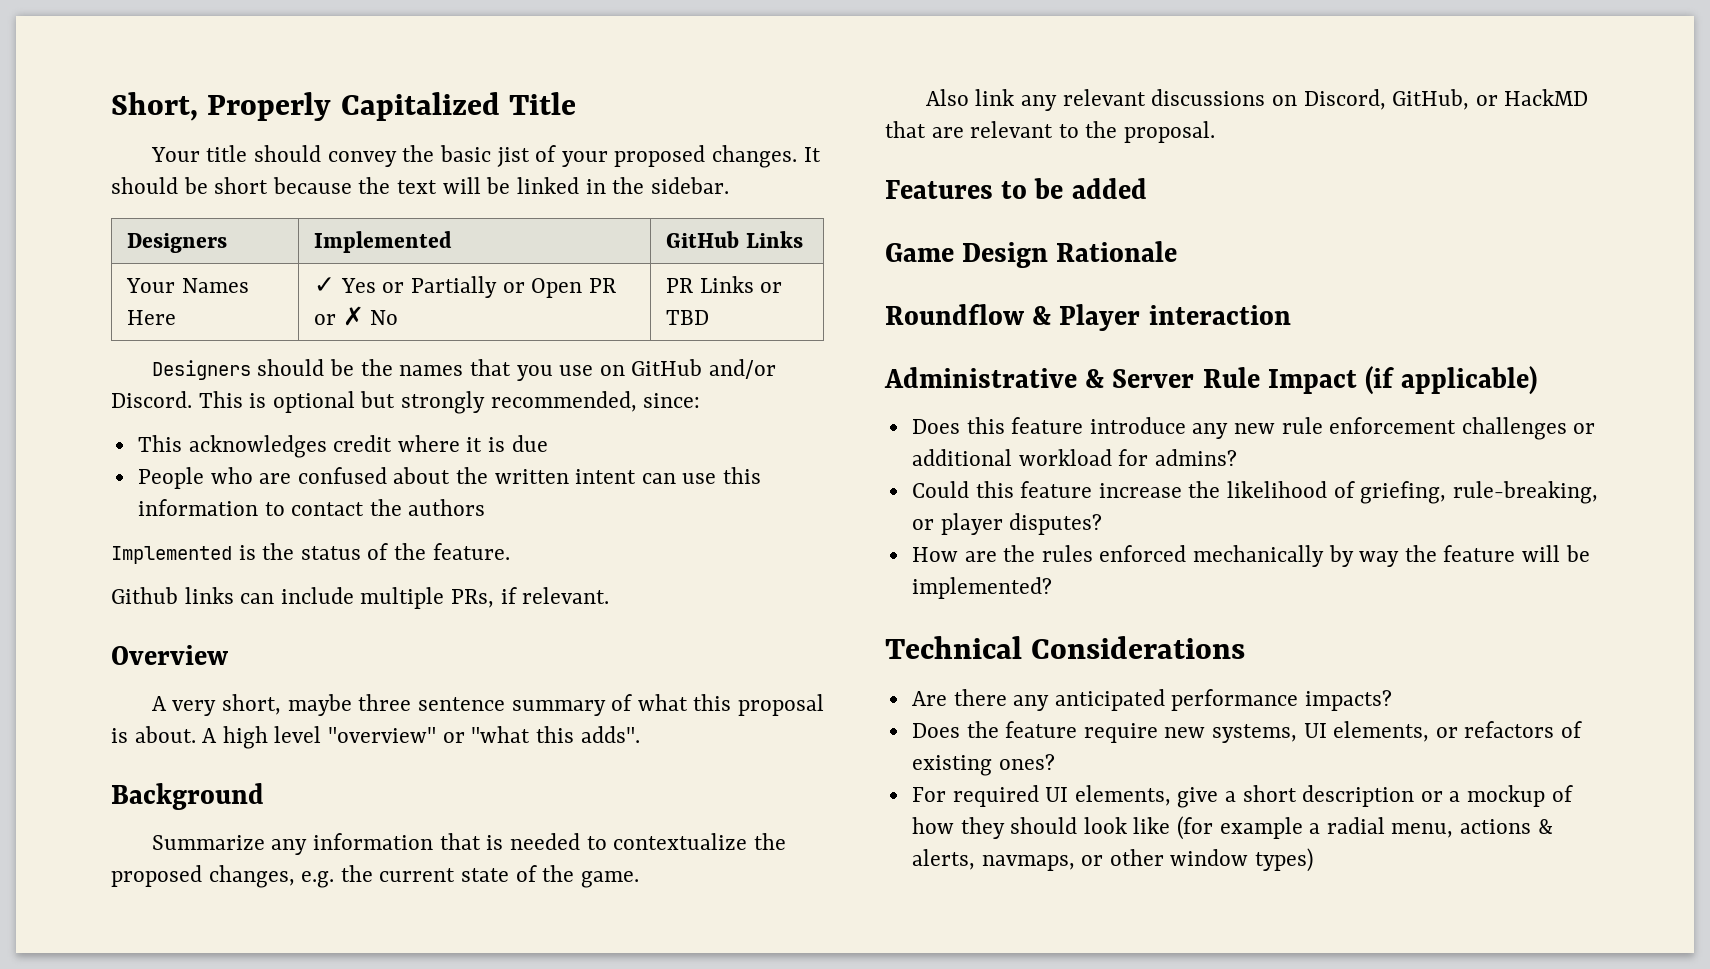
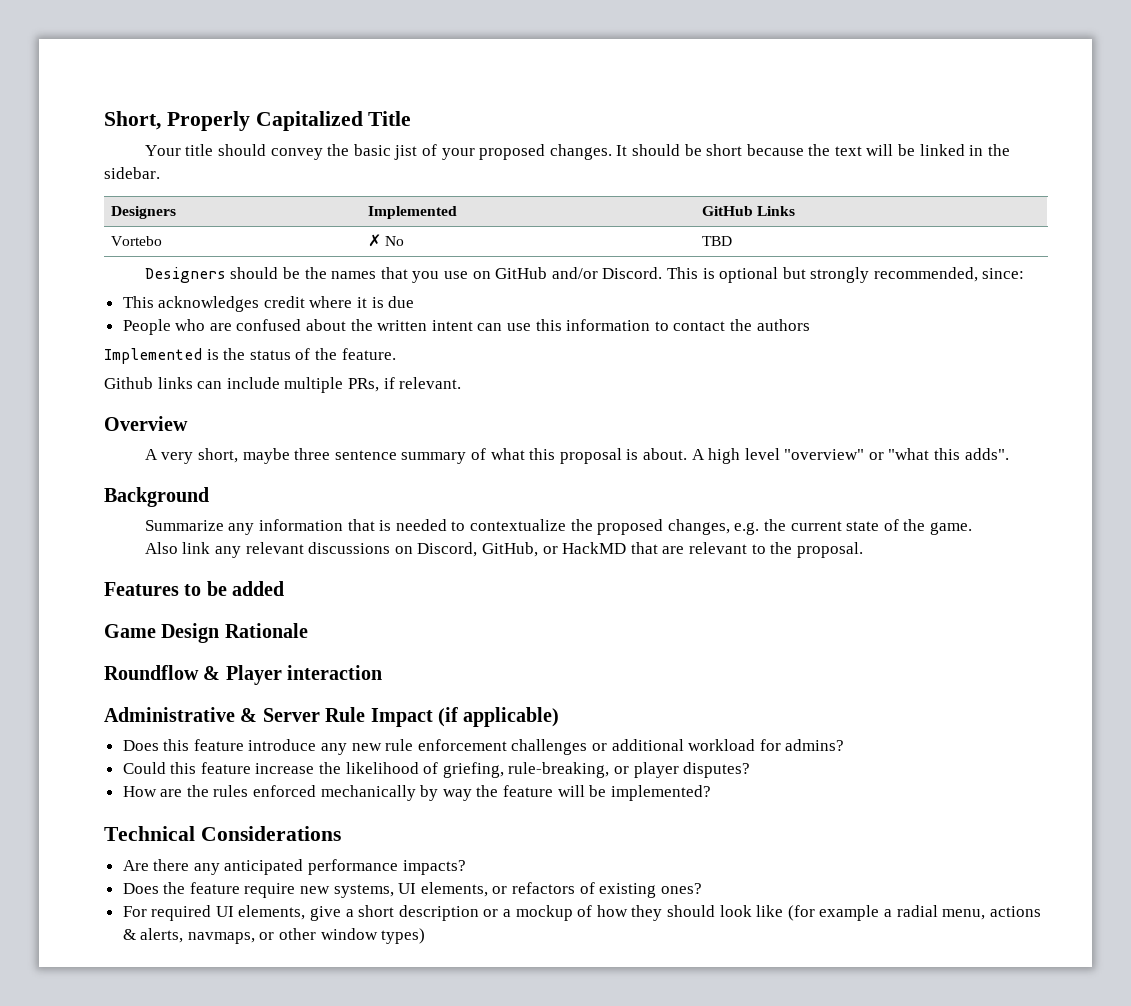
[126,278,249,293] [127,310,177,325] [314,276,616,298] [314,314,337,325] Your Names Here | ✓ Yes or Partially or Open PR or -> [110,236,162,246] Vortebo |
[666,276,783,293] PR Links or -> (404, 241) none

